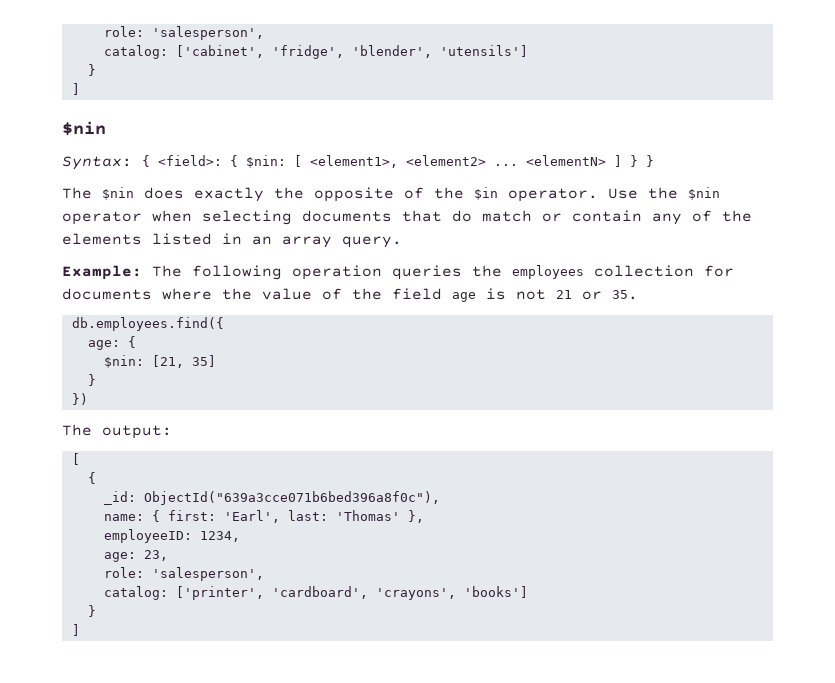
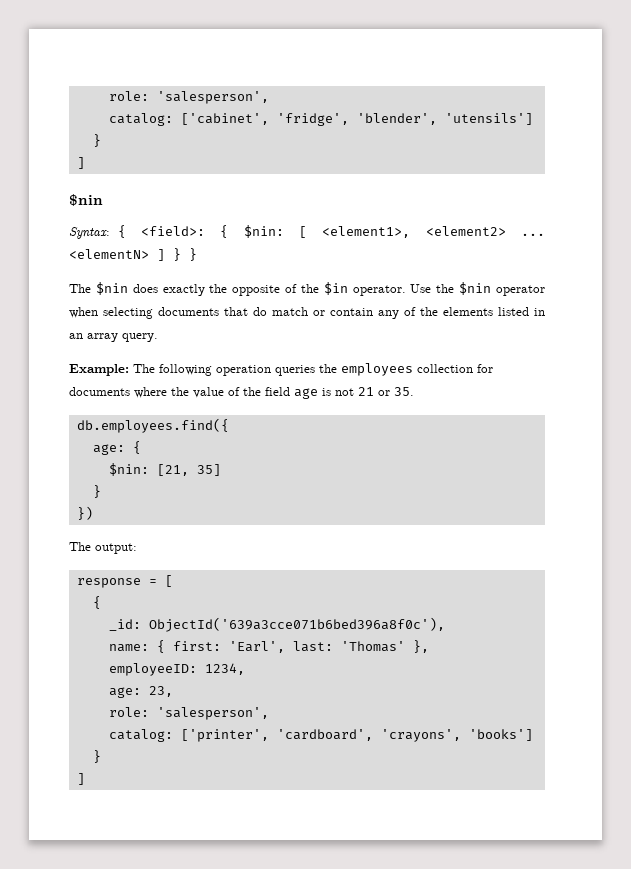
(172, 432) none -> [76,578,157,588] response =
[143,491,440,505] ObjectId("639a3cce071b6bed396a8f0c"), -> [148,617,445,632] ObjectId('639a3cce071b6bed396a8f0c'),

